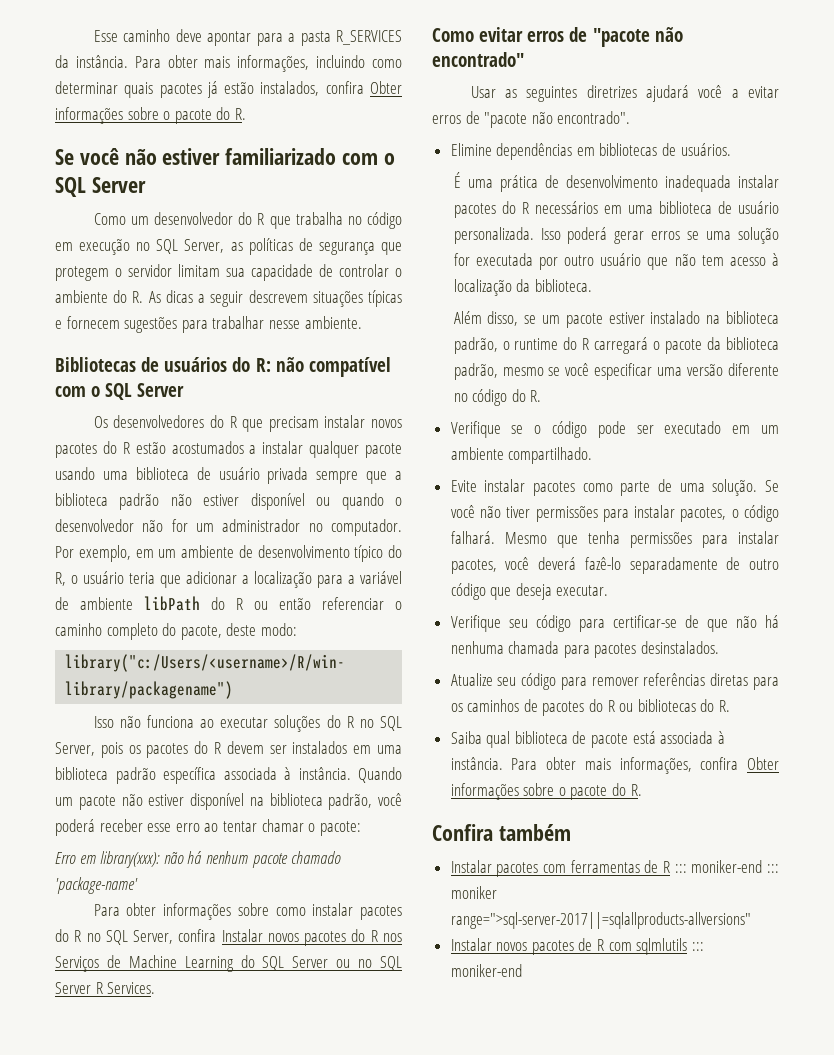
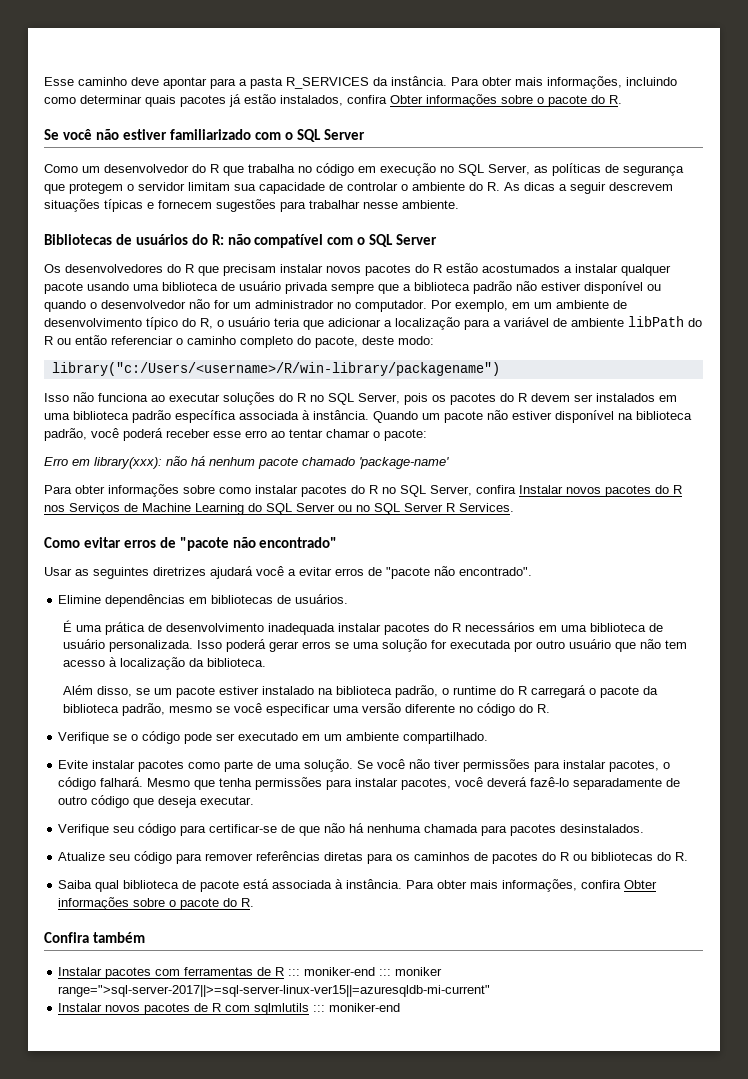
[450,912,751,929] range=">sql-server-2017||=sqlallproducts-allversions" -> [58,985,491,997] range=">sql-server-2017||>=sql-server-linux-ver15||=azuresqldb-mi-current"

